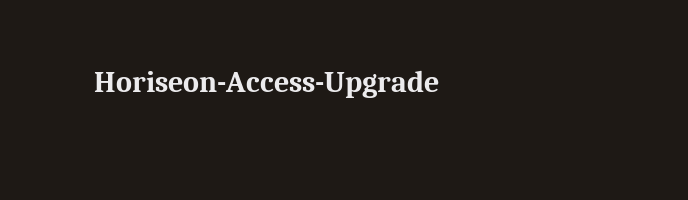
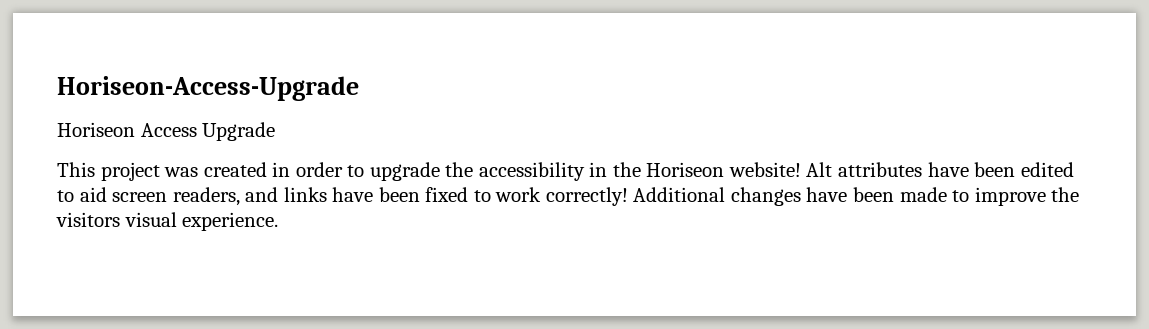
(439, 84) none -> [57,122,276,141] [57,162,1074,181] [57,187,1080,206] [56,212,279,231] // Horiseon Access Upgrade // This project was created in order to upgrade the accessibility in the Horiseon website! Alt attributes have been edited to aid screen readers, and links have been fixed to work correctly! Additional changes have been made to improve the visitors visual experience.

